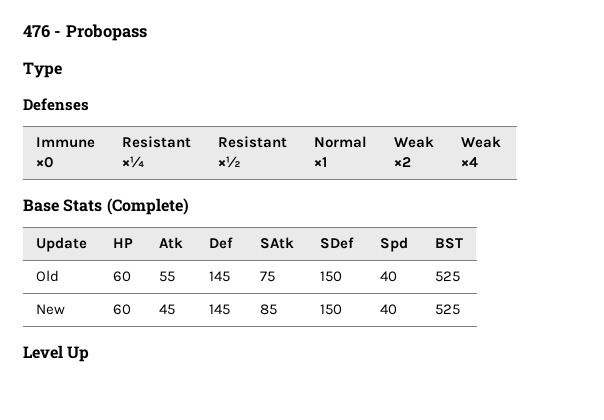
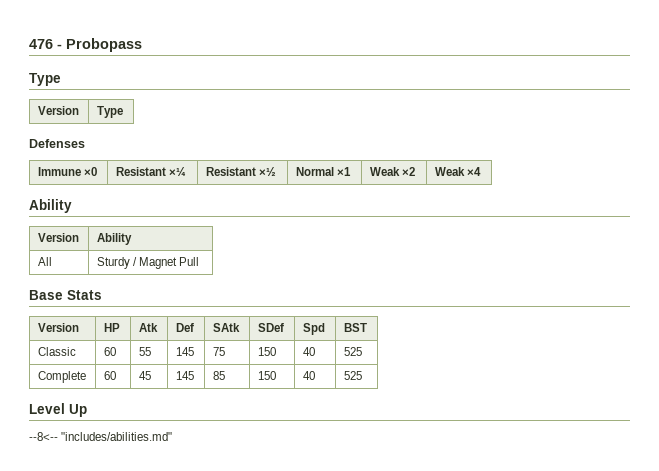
(62, 70) none -> [37,106,79,115] [96,106,123,118] // Version | Type
(478, 162) none -> [29,199,72,213] [37,233,79,242] [96,233,132,245] [37,257,52,266] [96,257,200,269] // Ability // Version | Ability // All | Sturdy / Magnet Pull
[106,198,189,215] [35,237,87,252] (Complete) // Update -> [37,323,79,332] // Version
[35,270,59,282] Old -> [37,347,76,356] Classic
[35,304,65,315] New -> [37,371,86,383] Complete
(90, 354) none -> [29,432,173,441] // --8<-- "includes/abilities.md"

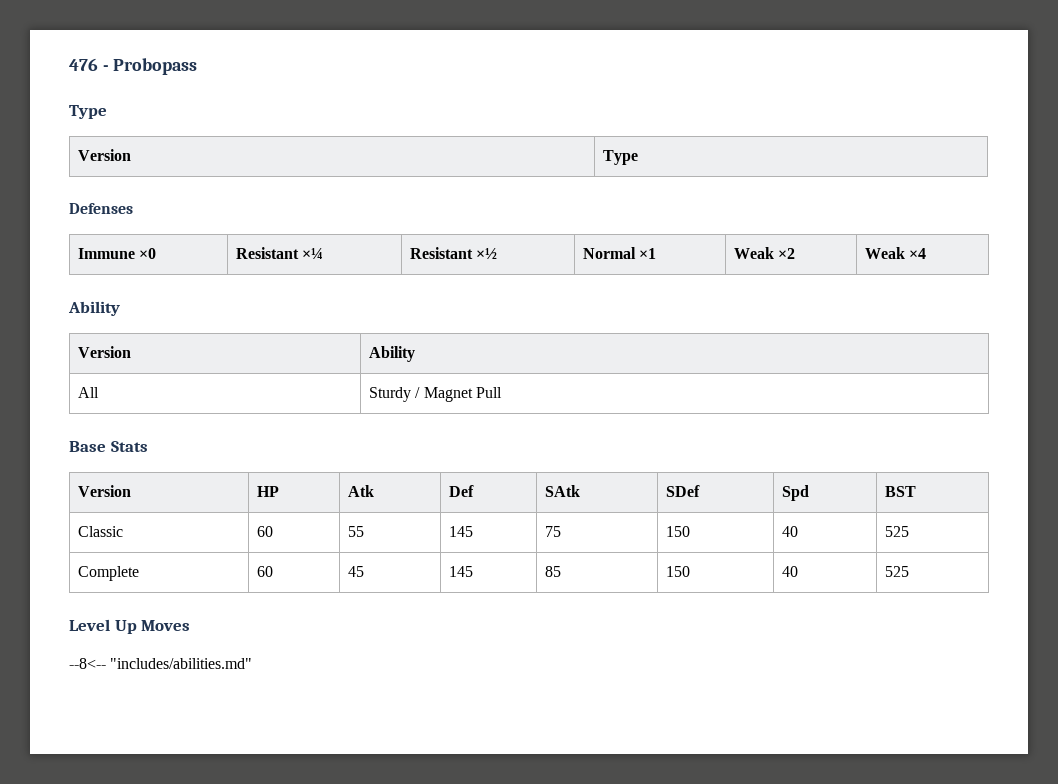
(87, 410) none -> [141,620,191,631] Moves

